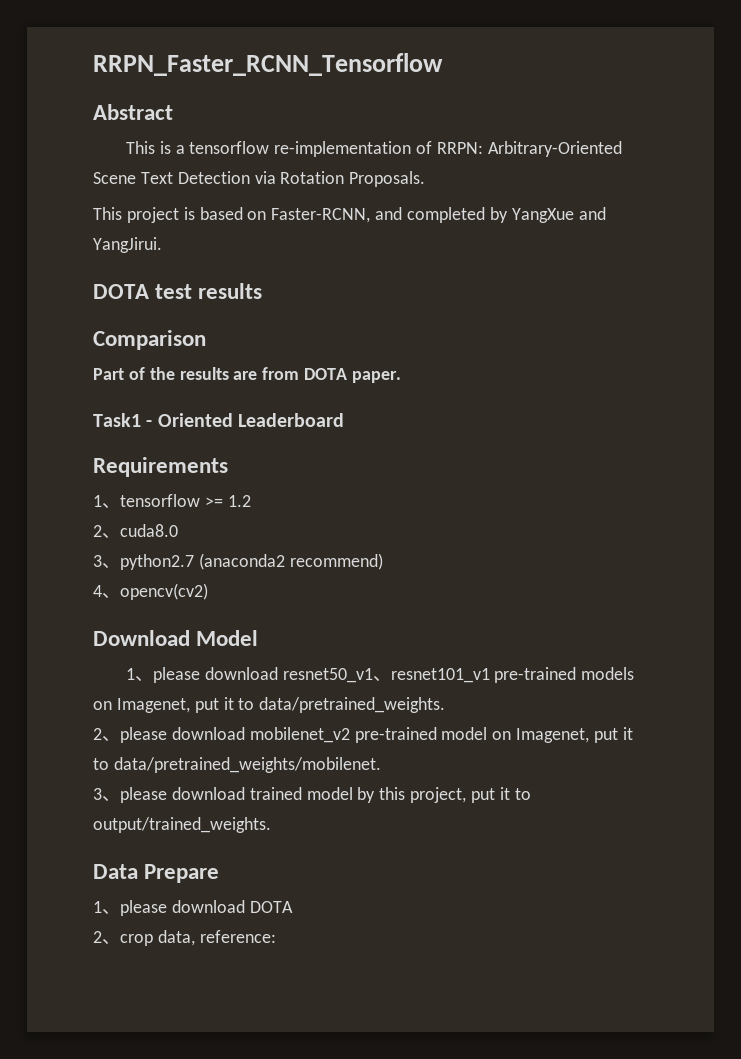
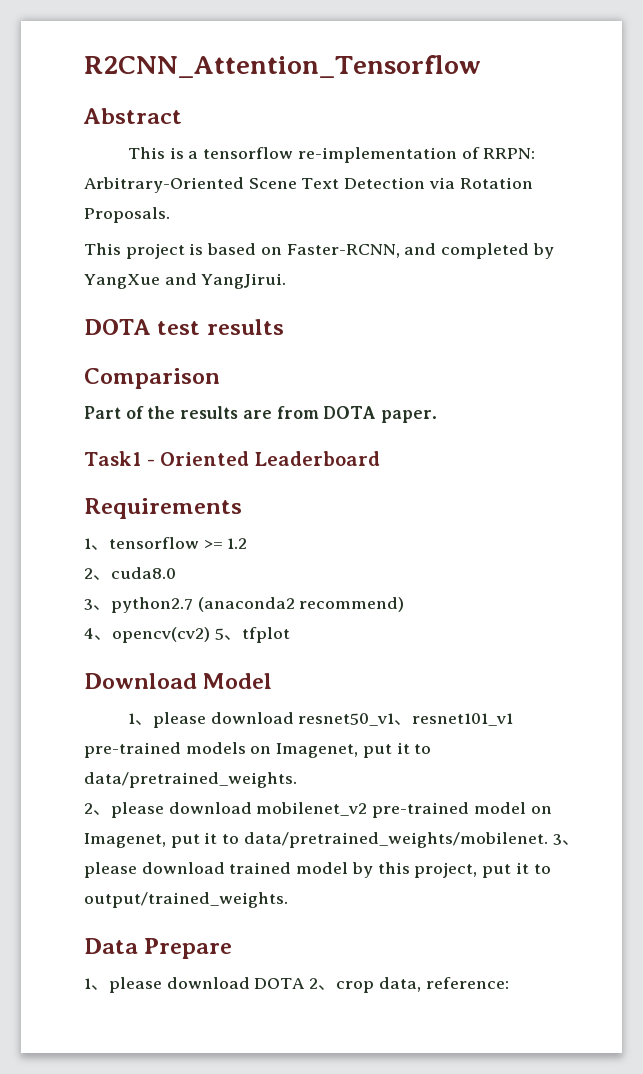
[93,53,443,76] RRPN_Faster_RCNN_Tensorflow -> [84,55,481,78] R2CNN_Attention_Tensorflow
(208, 591) none -> [214,627,290,643] 5、tfplot
(381, 765) // -> (548, 840) none
(293, 907) // -> (306, 983) none

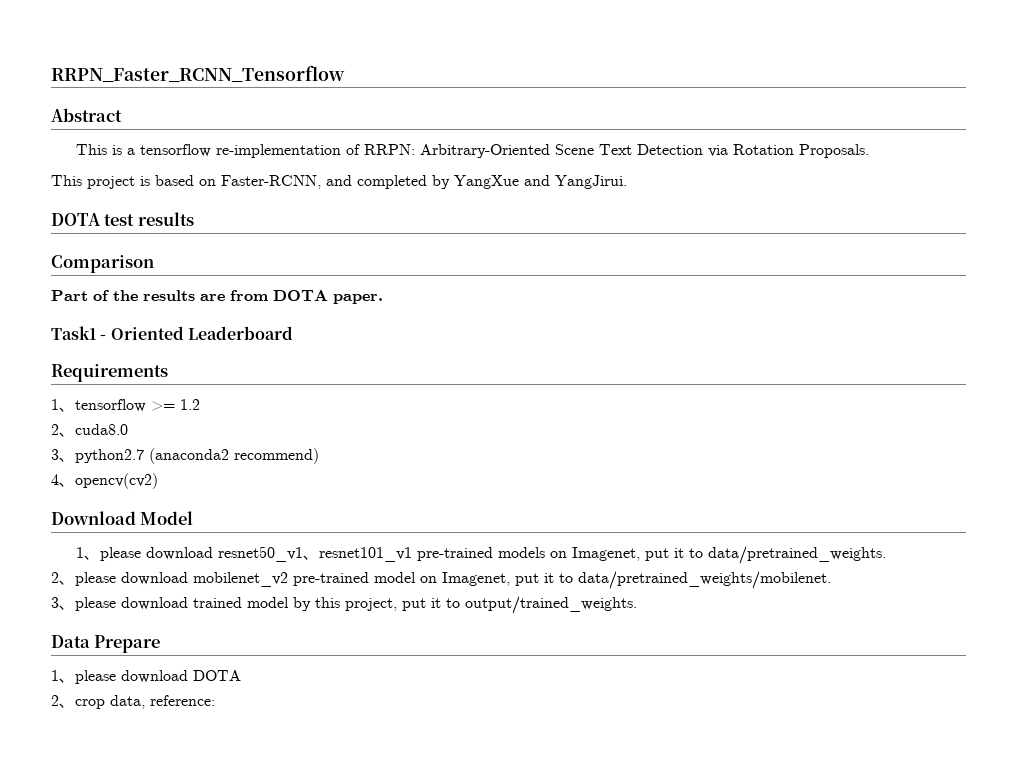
[84,55,481,78] R2CNN_Attention_Tensorflow -> [51,65,345,83] RRPN_Faster_RCNN_Tensorflow
[214,627,290,643] 5、tfplot -> (158, 481) none
(548, 840) none -> (831, 580) //
(306, 983) none -> (241, 675) //

